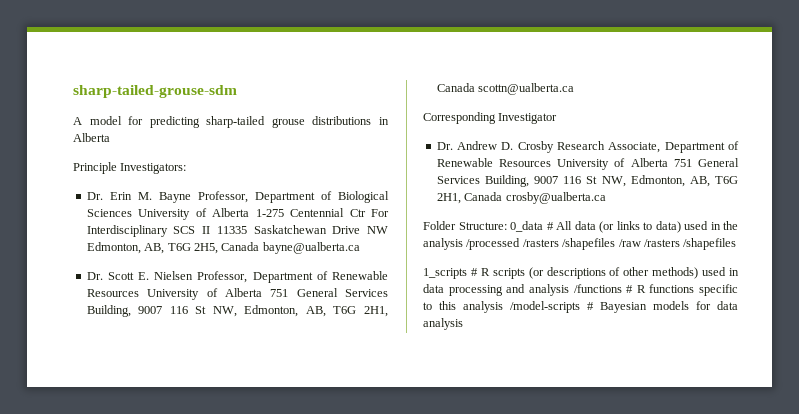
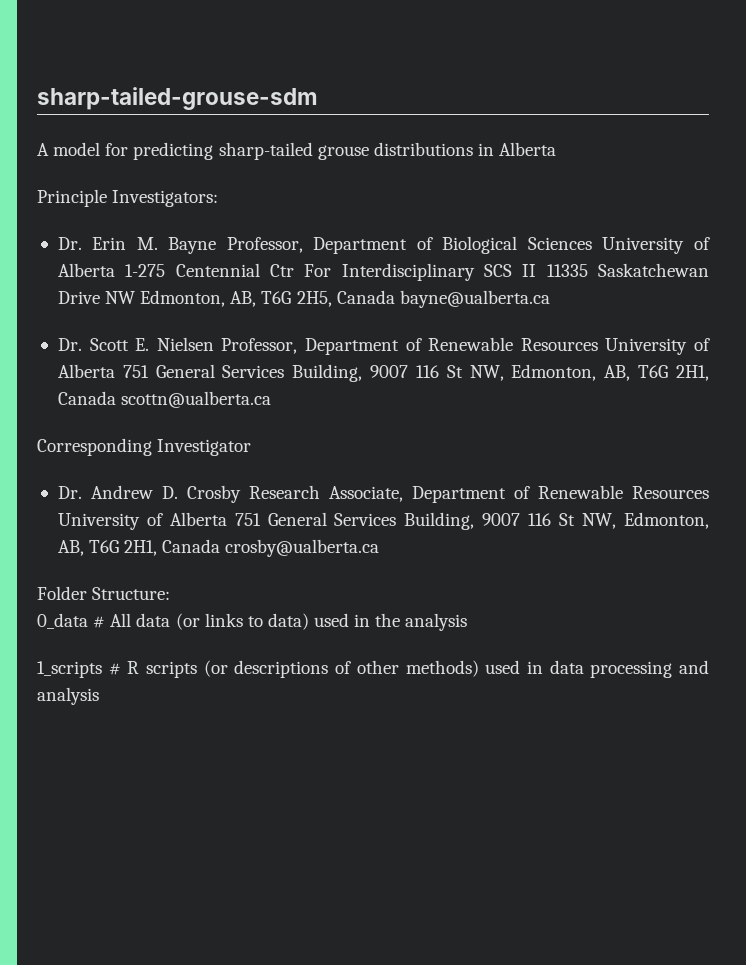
(507, 226) none -> (171, 593) //
[466,238,737,250] /processed /rasters /shapefiles /raw /rasters /shapefiles -> (468, 622) none
[573,284,738,296] [423,301,738,313] [423,318,463,330] /functions # R functions specific to this analysis /model-scripts # Bayesian models for data analysis -> (99, 696) none

